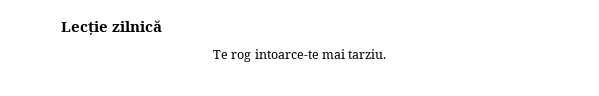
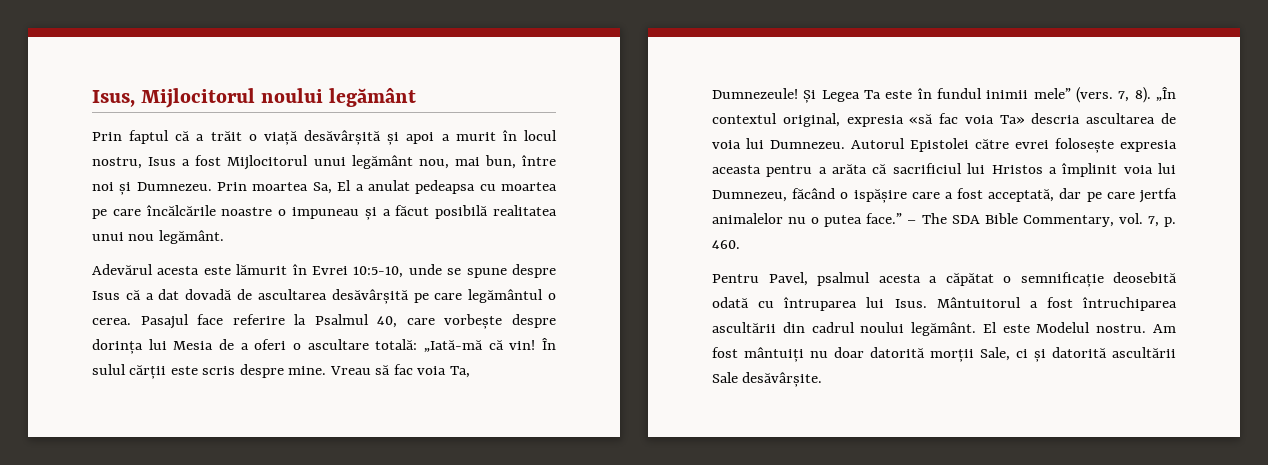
[61,20,163,35] [212,49,387,62] Lecție zilnică // Te rog intoarce-te mai tarziu. -> [92,87,417,108] [92,130,557,145] [92,155,556,170] [92,180,557,195] [92,205,557,220] [92,230,224,244] [92,264,556,278] [92,289,556,304] [92,314,556,329] [92,338,556,354] [92,364,470,379] [712,87,1176,103] [712,113,1176,127] [712,138,1177,153] [712,163,1176,177] [712,188,1177,203] [712,213,1176,227] [712,240,740,249] [712,272,1177,287] [712,297,1177,311] [712,322,1176,336] [712,347,1176,362] [712,372,823,387] Isus, Mijlocitorul noului legământ // Prin faptul că a trăit o viață desăvârșită și apoi a murit în locul nostru, Isus a fost Mijlocitorul unui legământ nou, mai bun, între noi și Dumnezeu. Prin moartea Sa, El a anulat pedeapsa cu moartea pe care încălcările noastre o impuneau și a făcut posibilă realitatea unui nou legământ. // Adevărul acesta este lămurit în Evrei 10:5-10, unde se spune despre Isus că a dat dovadă de ascultarea desăvârșită pe care legământul o cerea. Pasajul face referire la Psalmul 40, care vorbește despre dorința lui Mesia de a oferi o ascultare totală: „Iată-mă că vin! În sulul cărții este scris despre mine. Vreau să fac voia Ta, Dumnezeule! Și Legea Ta este în fundul inimii mele” (vers. 7, 8). „În contextul original, expresia «să fac voia Ta» descria ascultarea de voia lui Dumnezeu. Autorul Epistolei către evrei folosește expresia aceasta pentru a arăta că sacrificiul lui Hristos a împlinit voia lui Dumnezeu, făcând o ispășire care a fost acceptată, dar pe care jertfa animalelor nu o putea face.” – The SDA Bible Commentary, vol. 7, p. 460. // Pentru Pavel, psalmul acesta a căpătat o semnificație deosebită odată cu întruparea lui Isus. Mântuitorul a fost întruchiparea ascultării din cadrul noului legământ. El este Modelul nostru. Am fost mântuiți nu doar datorită morții Sale, ci și datorită ascultării Sale desăvârșite.

